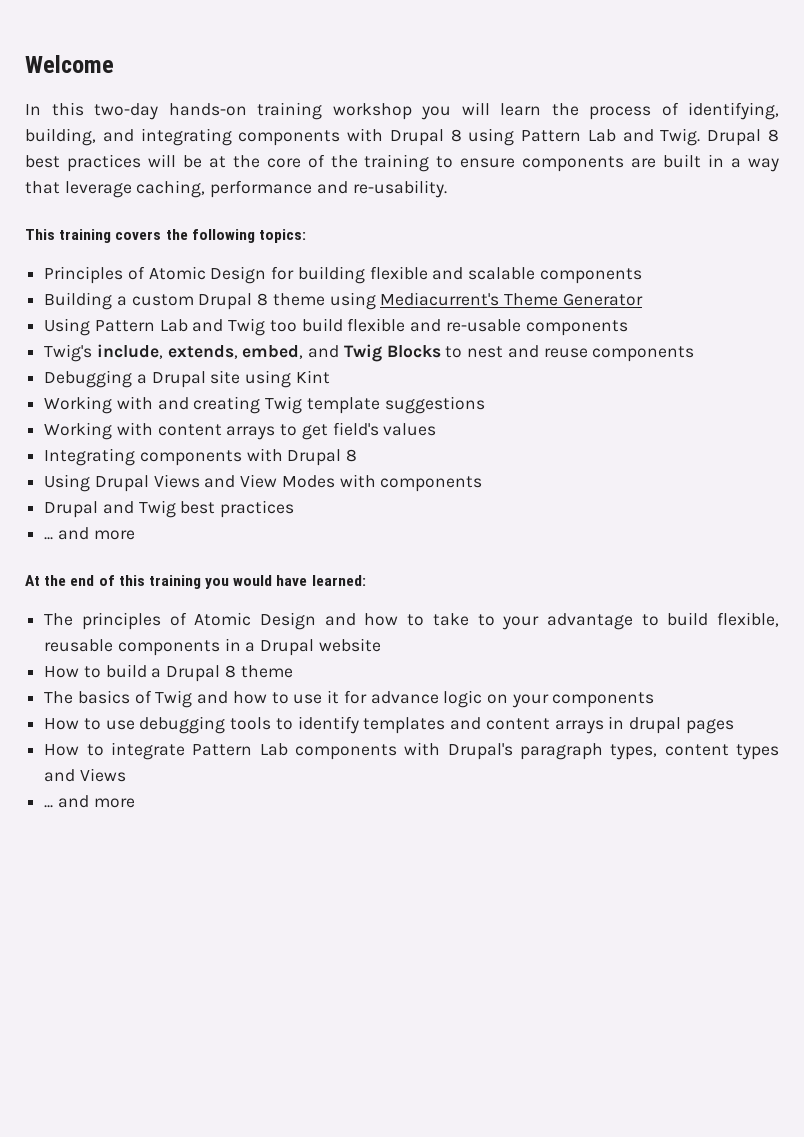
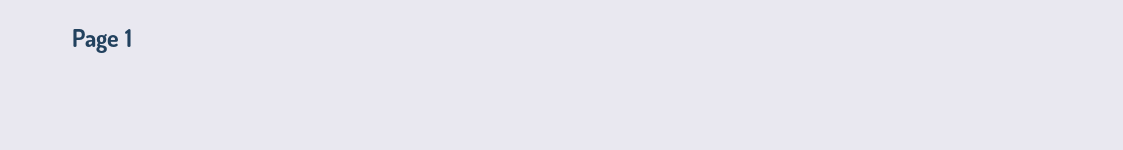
[25,55,114,73] [25,102,779,120] [25,128,779,146] [25,154,780,172] [25,180,447,198] [25,229,306,243] [44,266,642,284] [44,292,643,310] [44,318,628,336] [44,344,695,362] [44,370,330,388] [44,396,485,414] [44,422,437,440] [44,448,358,466] [44,474,483,492] [44,500,295,518] [44,527,135,540] [25,575,366,589] [44,612,779,630] [44,638,381,656] [44,664,293,682] [44,690,655,708] [44,716,734,734] [44,742,779,760] [44,768,126,782] [44,795,135,808] Welcome // In this two-day hands-on training workshop you will learn the process of identifying, building, and integrating components with Drupal 8 using Pattern Lab and Twig. Drupal 8 best practices will be at the core of the training to ensure components are built in a way that leverage caching, performance and re-usability. // This training covers the following topics: // Principles of Atomic Design for building flexible and scalable components // Building a custom Drupal 8 theme using Mediacurrent's Theme Generator // Using Pattern Lab and Twig too build flexible and re-usable components // Twig's include, extends, embed, and Twig Blocks to nest and reuse components // Debugging a Drupal site using Kint // Working with and creating Twig template suggestions // Working with content arrays to get field's values // Integrating components with Drupal 8 // Using Drupal Views and View Modes with components // Drupal and Twig best practices // ... and more // At the end of this training you would have learned: // The principles of Atomic Design and how to take to your advantage to build flexible, reusable components in a Drupal website // How to build a Drupal 8 theme // The basics of Twig and how to use it for advance logic on your components // How to use debugging tools to identify templates and content arrays in drupal pages // How to integrate Pattern Lab components with Drupal's paragraph types, content types and Views // ... and more -> [72,29,133,53] Page 1

